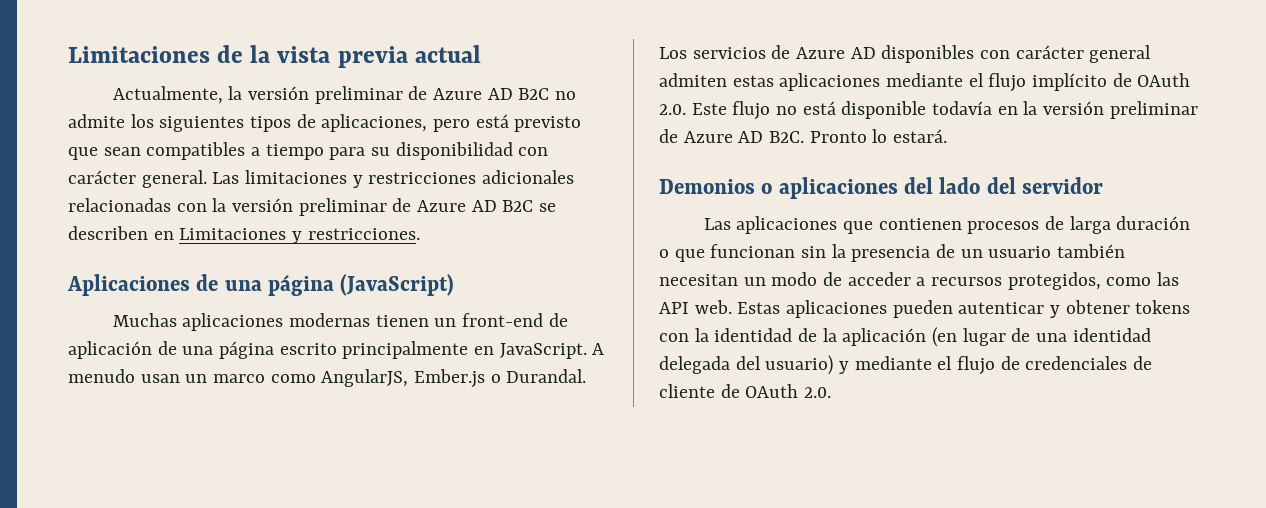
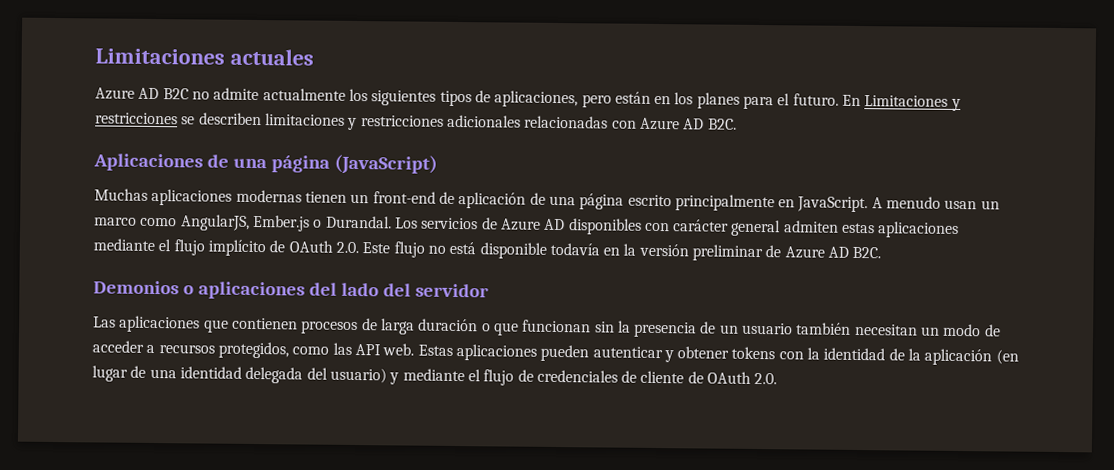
[68,45,481,68] [112,86,428,104] Limitaciones de la vista previa actual // Actualmente, la versión preliminar de -> [95,48,314,66] Limitaciones actuales //
(125, 121) none -> [262,88,346,101] actualmente
[475,114,582,132] [68,142,549,160] [68,170,240,188] está previsto que sean compatibles a tiempo para su disponibilidad con carácter general. Las -> [614,91,961,112] [95,112,262,126] están en los planes para el futuro. En Limitaciones y restricciones se describen
[212,198,557,216] [68,226,420,244] la versión preliminar de Azure AD B2C se describen en Limitaciones y restricciones. -> [639,117,737,131] Azure AD B2C.
[809,129,948,143] Pronto lo estará. -> (882, 252) none

